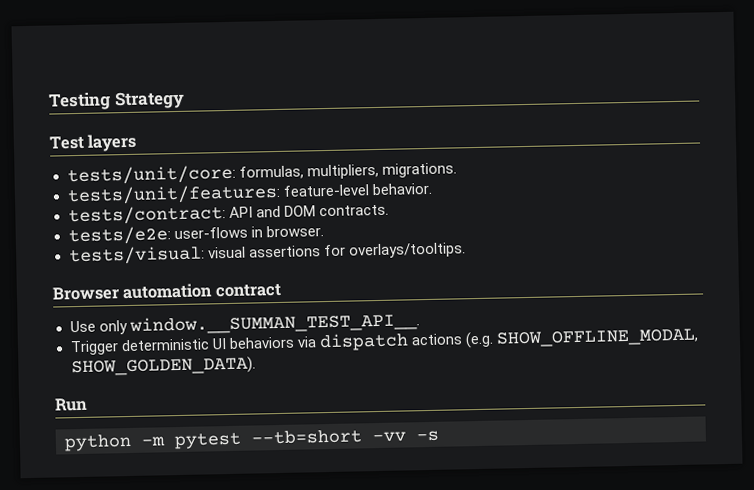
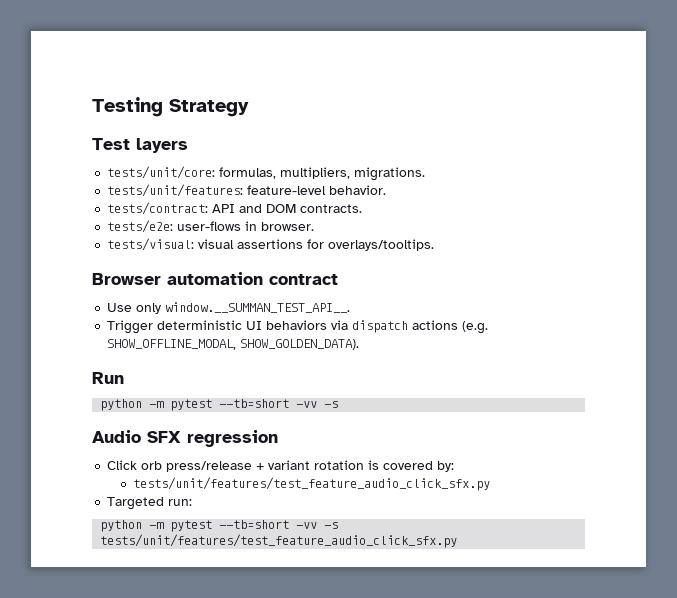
(439, 436) none -> [92,430,278,447] [107,460,455,472] [133,477,491,491] [107,497,193,510] [100,520,339,532] [100,534,458,548] // Audio SFX regression // Click orb press/release + variant rotation is covered by: // tests/unit/features/test_feature_audio_click_sfx.py // Targeted run: // python -m pytest --tb=short -vv -s tests/unit/features/test_feature_audio_click_sfx.py

